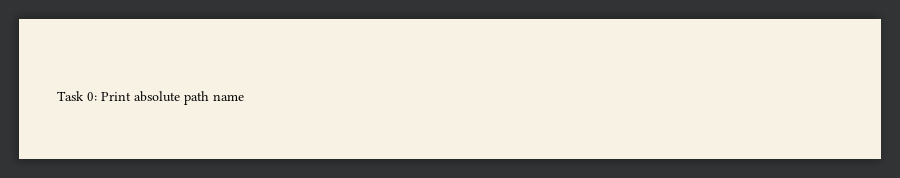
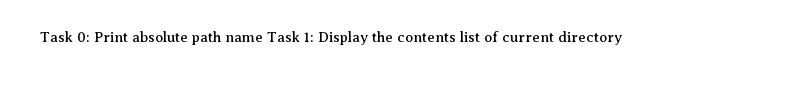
(244, 97) none -> [266,31,622,45] Task 1: Display the contents list of current directory

